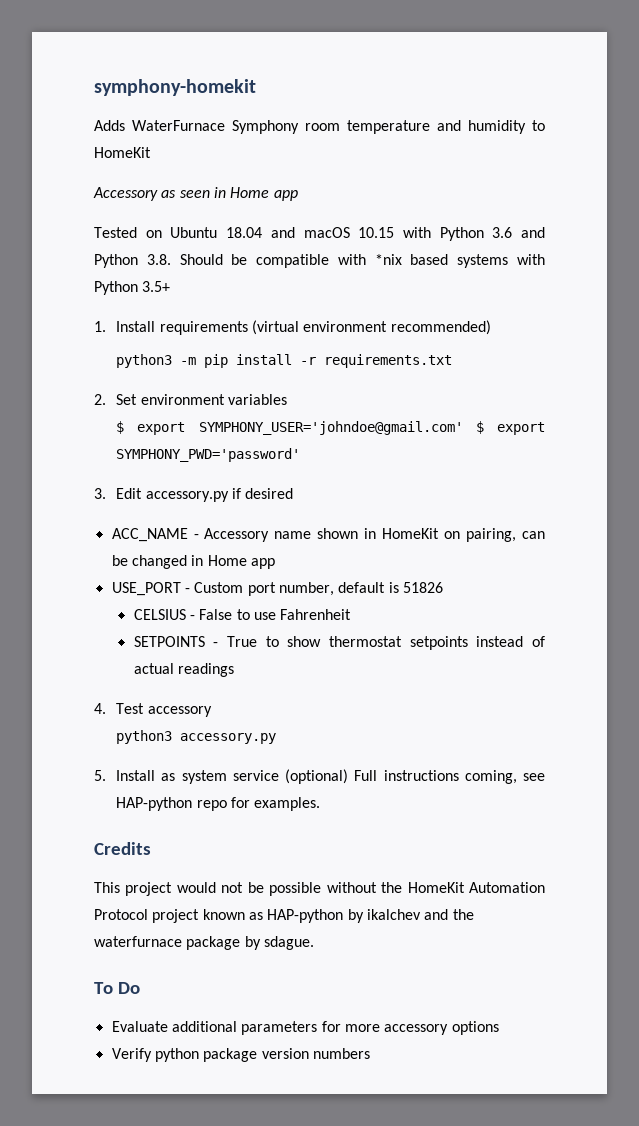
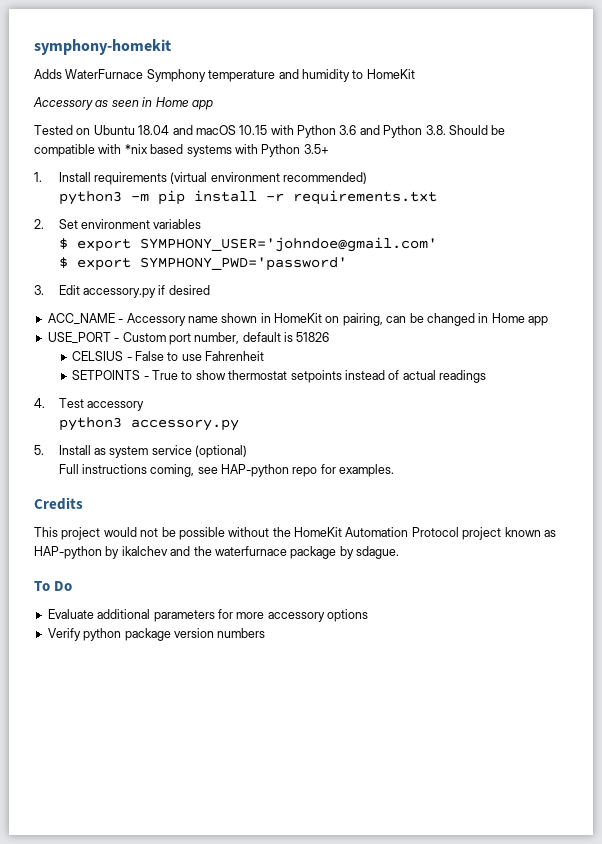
[305,123,340,131] room -> (206, 75) none
(463, 428) none -> (437, 244) //
(349, 776) none -> (248, 451) //

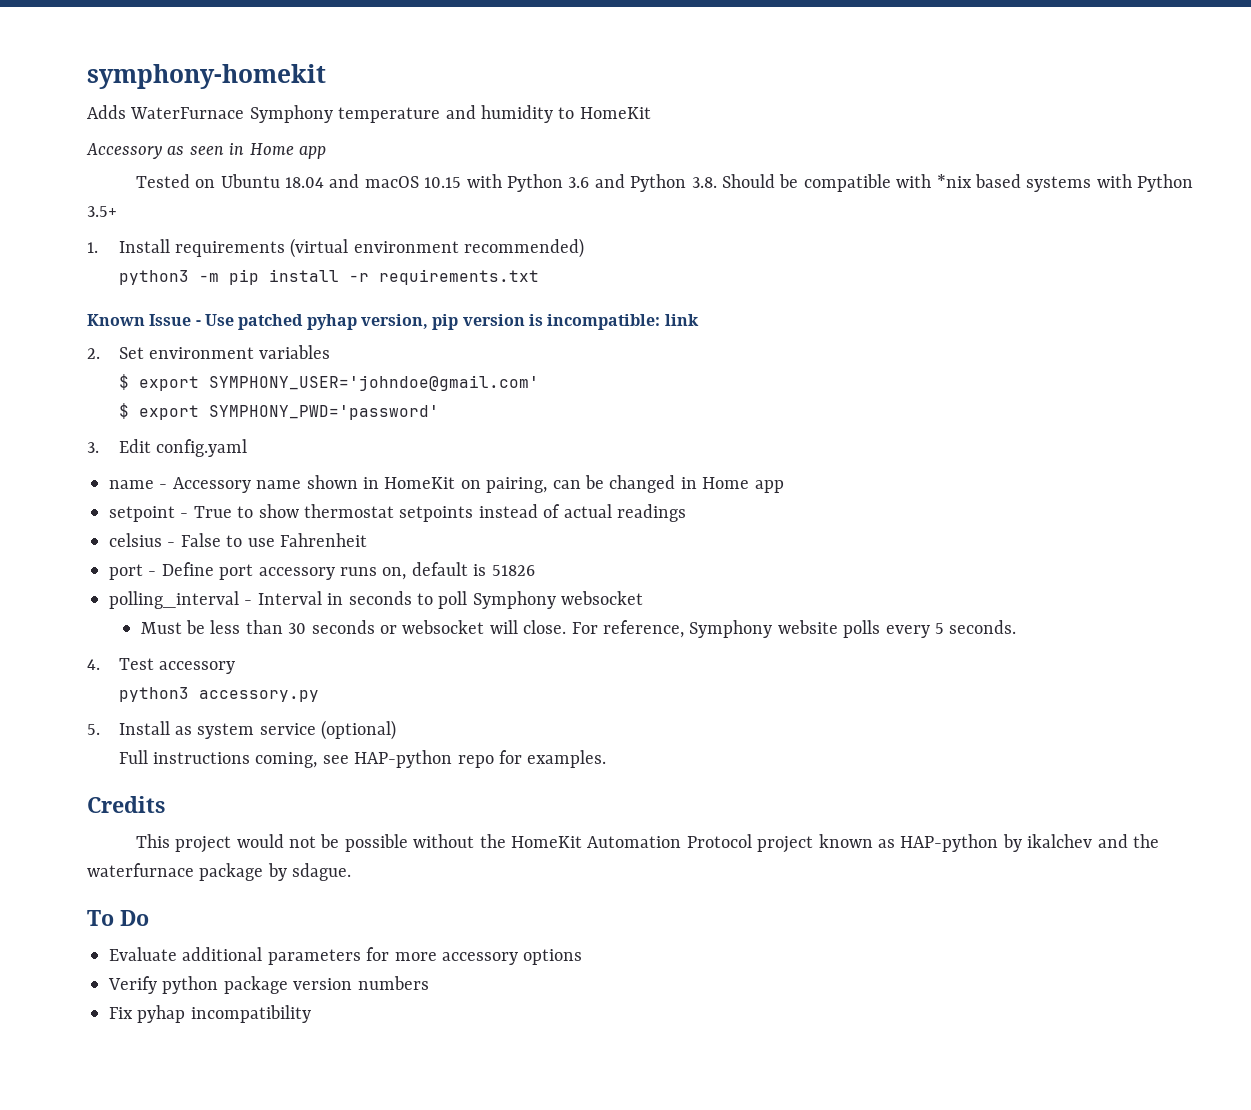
(437, 197) none -> [87,314,699,330] // Known Issue - Use patched pyhap version, pip version is incompatible: link
[82,285,210,298] [47,313,115,324] accessory.py if desired // ACC_NAME -> [156,439,248,457] [109,480,154,489] config.yaml // name
[47,332,330,345] [72,351,265,361] [72,370,141,380] USE_PORT - Custom port number, default is 51826 // CELSIUS - False to use Fahrenheit // SETPOINTS -> [109,506,175,522] setpoint
(487, 376) none -> [109,533,367,547] [109,562,535,580] [109,591,644,609] [140,620,1017,638] // celsius - False to use Fahrenheit // port - Define port accessory runs on, default is 51826 // polling_interval - Interval in seconds to poll Symphony websocket // Must be less than 30 seconds or websocket will close. For reference, Symphony website polls every 5 seconds.
(266, 633) none -> [109,1005,311,1023] // Fix pyhap incompatibility

